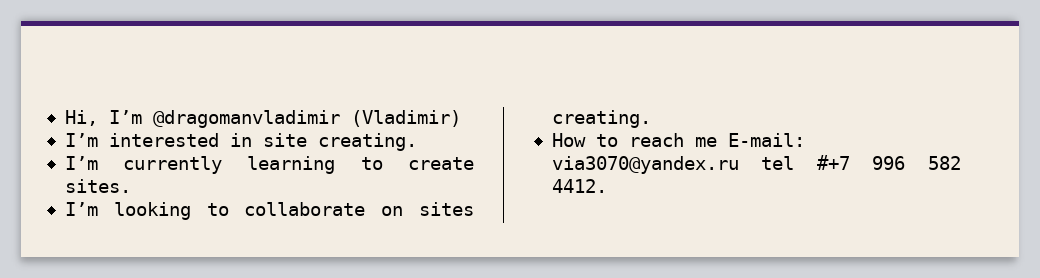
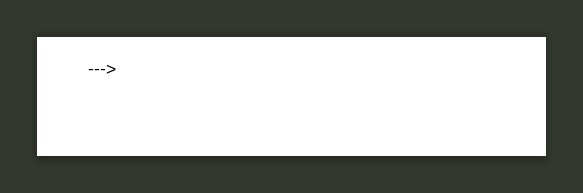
[64,110,461,128] [64,133,417,151] [64,156,474,174] [64,179,131,193] [64,202,474,220] [551,110,651,128] [551,133,805,147] [551,155,961,174] [551,179,607,193] Hi, I’m @dragomanvladimir (Vladimir) // I’m interested in site creating. // I’m currently learning to create sites. // I’m looking to collaborate on sites creating. // How to reach me E-mail: via3070@yandex.ru tel #+7 996 582 4412. -> [88,64,116,75] --->

